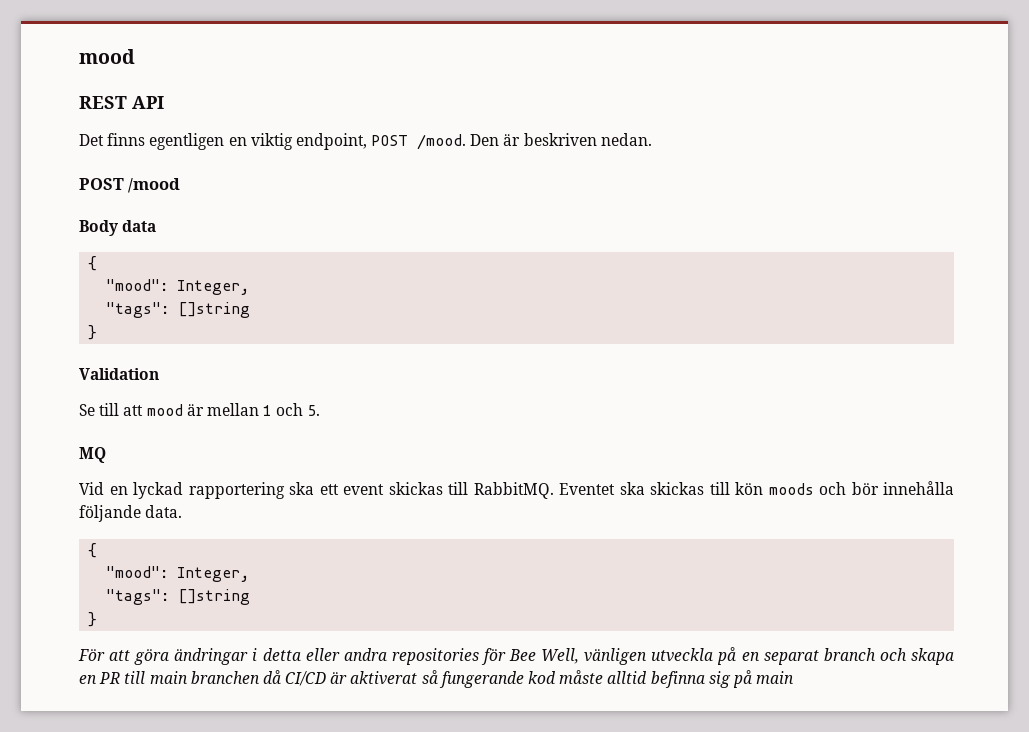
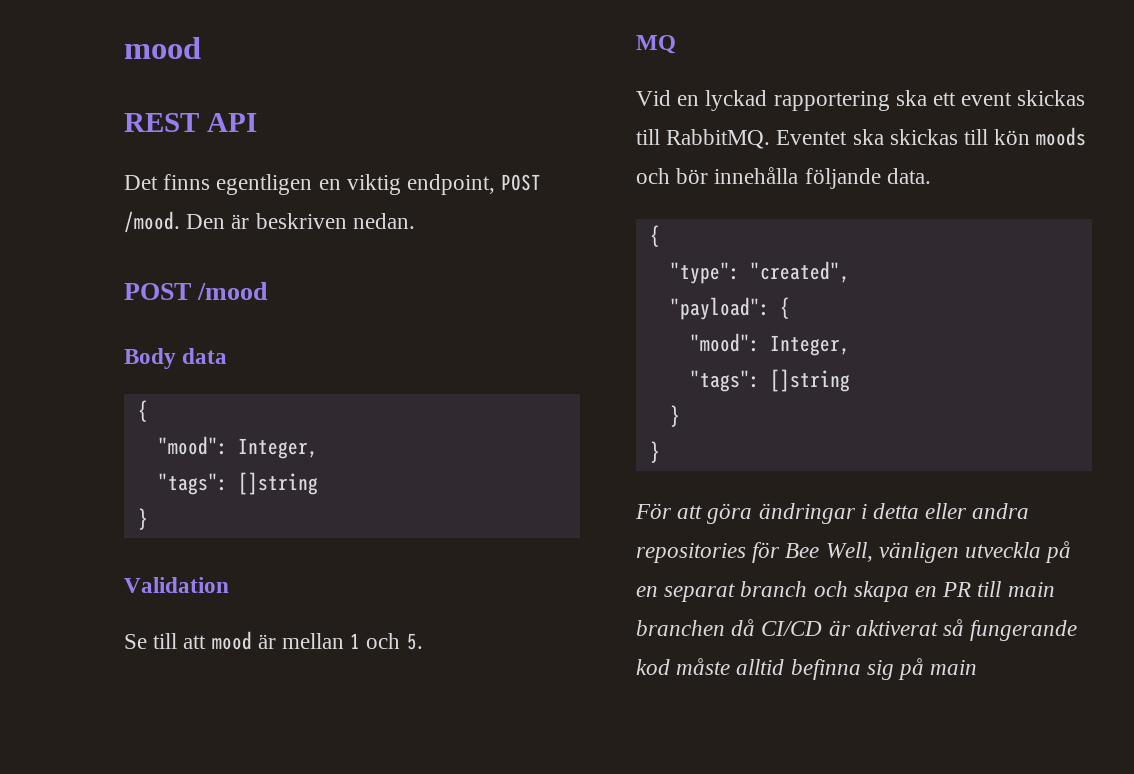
[106,566,250,582] [106,589,251,605] [88,612,98,627] // "mood": Integer, // "tags": []string // } -> [669,261,850,284] [669,297,790,320] [689,333,850,356] [689,369,850,392] [669,405,680,427] [649,441,660,463] // "type": "created", // "payload": { // "mood": Integer, // "tags": []string // } // }

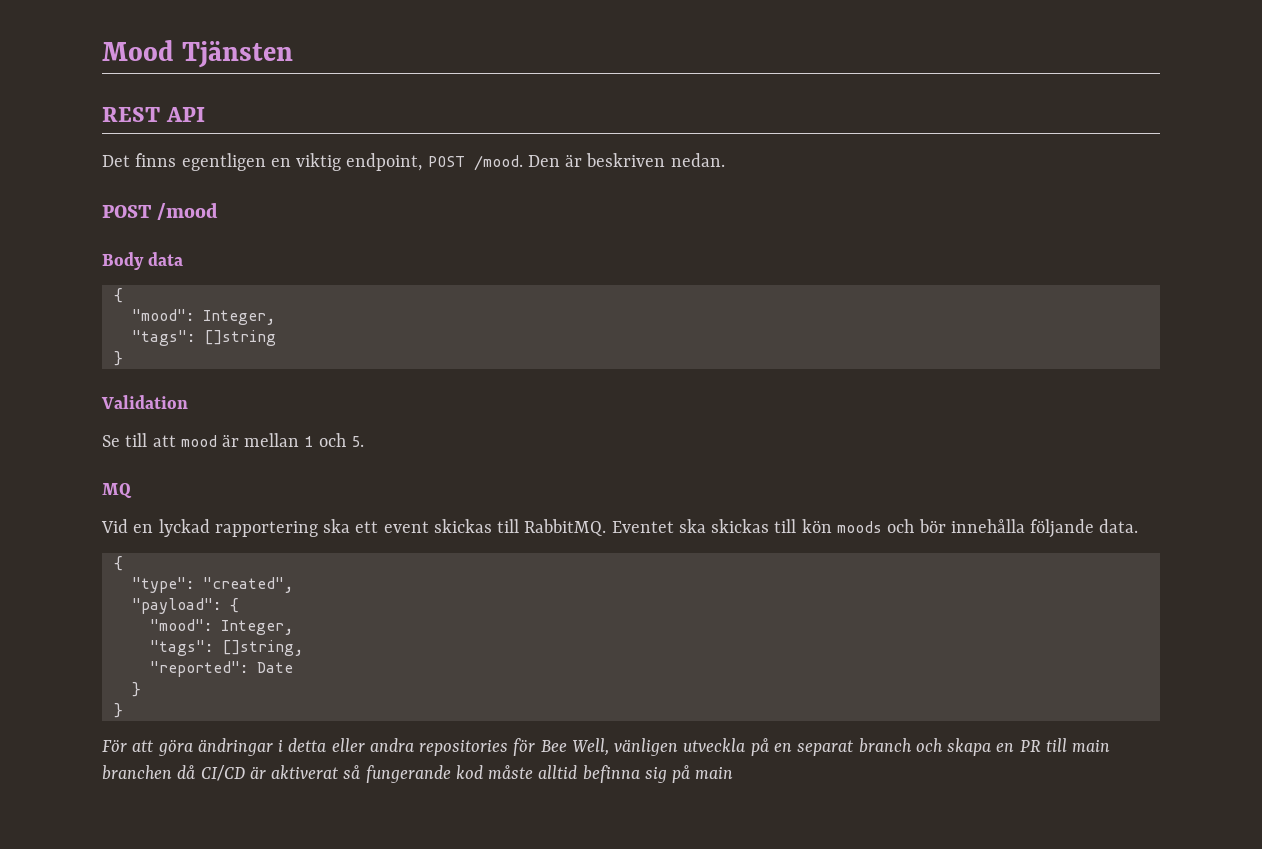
[124,37,201,59] mood -> [102,40,294,68] Mood Tjänsten
[769,369,850,392] []string -> [221,640,303,656] [149,661,293,677] []string, // "reported": Date

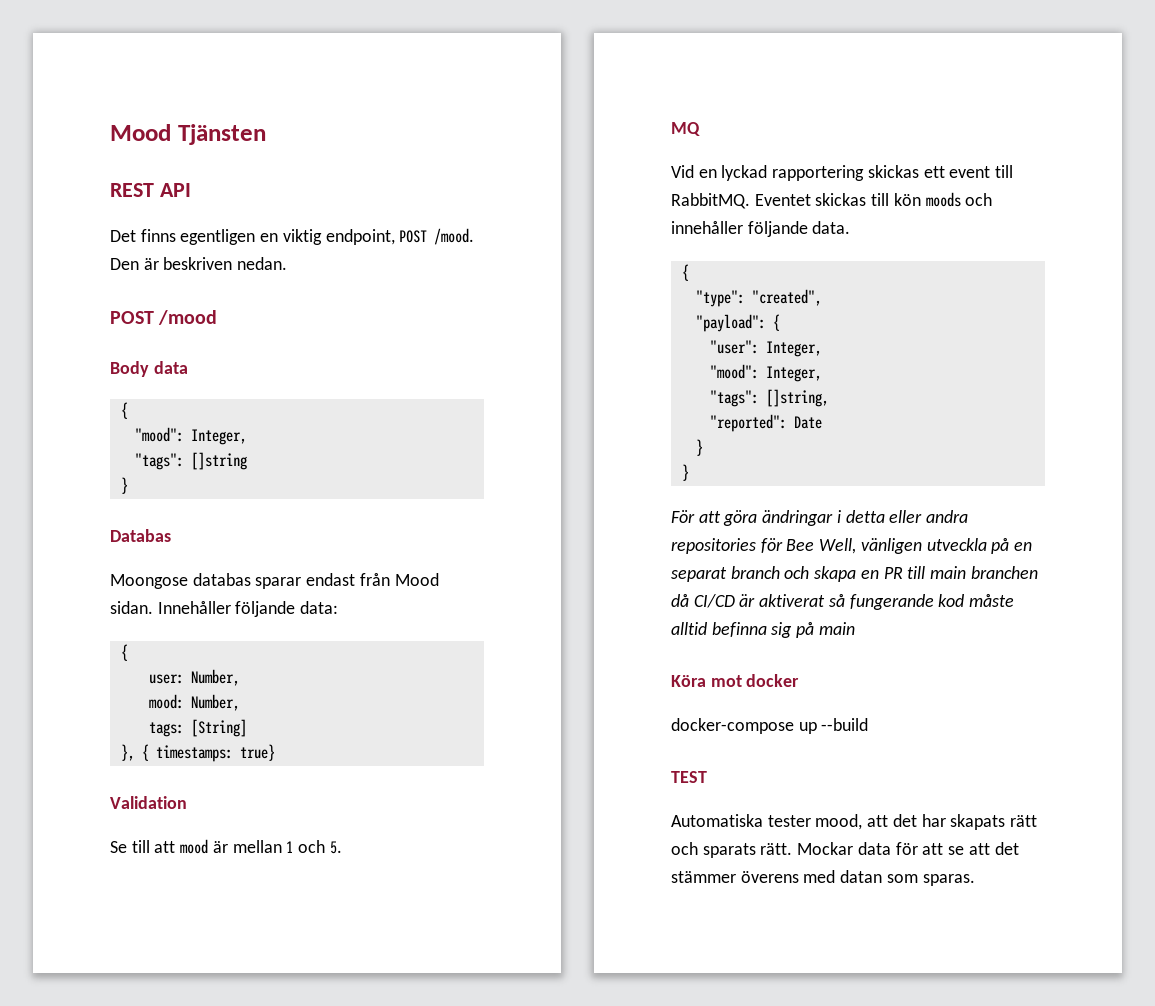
(123, 358) none -> [110,529,171,542] [110,573,439,589] [110,601,339,617] [120,644,128,661] [148,669,240,686] [148,694,240,711] [148,719,247,737] [120,744,275,762] // Databas // Moongose databas sparar endast från Mood sidan. Innehåller följande data: // { // user: Number, // mood: Number, // tags: [String] // }, { timestamps: true}
[323,519,351,533] ska -> [867,165,919,178] skickas
[433,519,492,533] skickas -> (991, 172) none
[678,519,706,533] ska -> (811, 200) none
[918,519,1025,533] bör innehålla -> [671,221,743,234] innehåller
(239, 605) none -> [709,340,822,357] // "user": Integer,
(734, 773) none -> [671,674,800,687] [671,718,869,734] [671,771,707,783] [671,814,1038,830] [671,842,1019,858] [671,870,975,886] // Köra mot docker // docker-compose up --build // TEST // Automatiska tester mood, att det har skapats rätt och sparats rätt. Mockar data för att se att det stämmer överens med datan som sparas.

